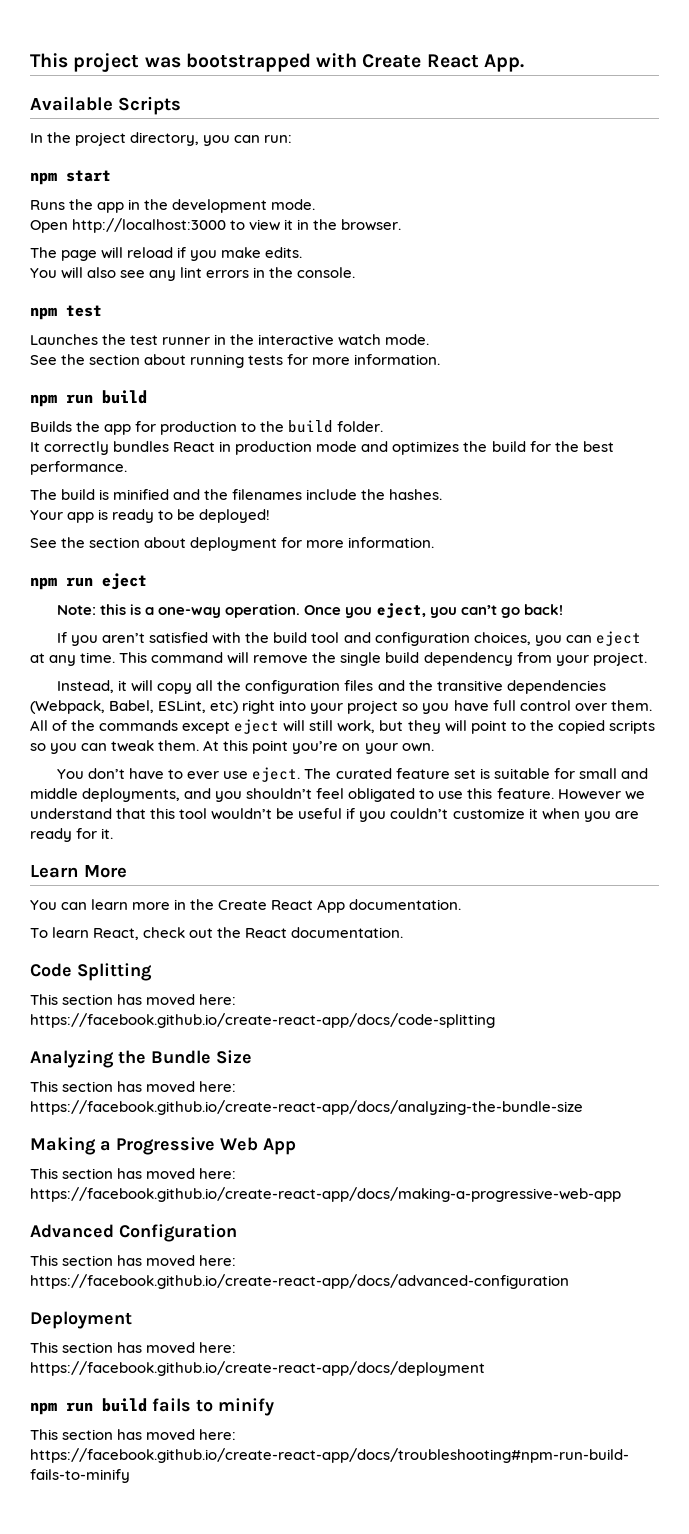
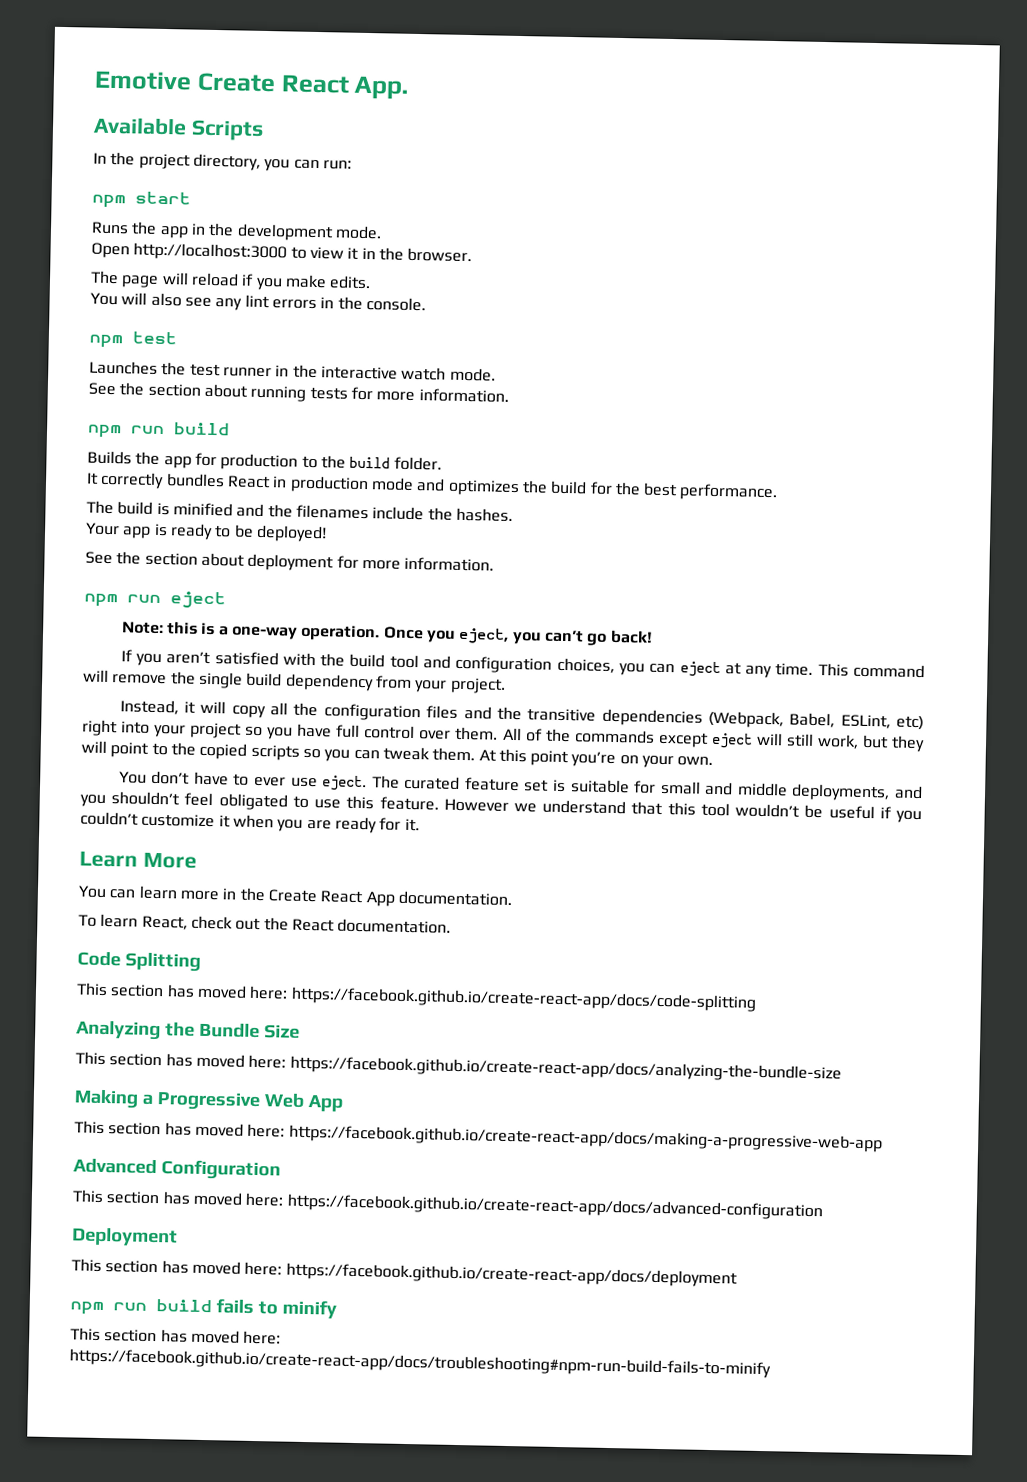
[30,53,358,72] This project was bootstrapped with -> [94,70,192,91] Emotive

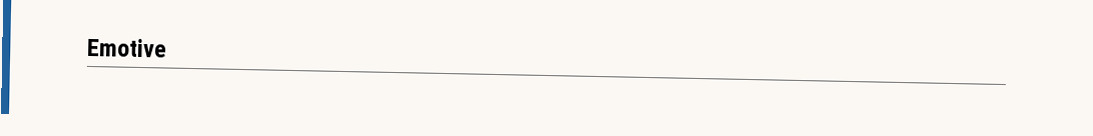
[196,72,410,100] [93,116,264,141] [93,151,352,172] [92,191,191,209] [91,221,382,242] [91,242,473,263] [90,270,372,291] [90,292,426,312] [89,331,177,349] [89,360,496,382] [88,382,509,403] [87,422,230,439] [87,450,442,471] [86,471,779,502] [86,500,513,522] [85,522,327,543] [85,551,495,572] [84,591,226,609] [121,621,653,646] [120,649,925,679] [83,669,506,694] [119,699,925,731] [82,719,925,753] [81,740,714,769] [118,770,924,802] [80,791,922,824] [80,811,420,834] [79,851,197,869] [78,885,513,907] [78,913,452,934] [77,951,201,972] [76,982,757,1012] [76,1020,300,1041] [75,1051,842,1083] [74,1089,343,1112] [74,1120,883,1153] [73,1158,281,1181] [72,1189,823,1221] [71,1227,178,1247] [71,1258,738,1288] [70,1298,337,1319] [70,1327,282,1345] [69,1348,771,1379] Create React App. // Available Scripts // In the project directory, you can run: // npm start // Runs the app in the development mode. // Open http://localhost:3000 to view it in the browser. // The page will reload if you make edits. // You will also see any lint errors in the console. // npm test // Launches the test runner in the interactive watch mode. // See the section about running tests for more information. // npm run build // Builds the app for production to the build folder. // It correctly bundles React in production mode and optimizes the build for the best performance. // The build is minified and the filenames include the hashes. // Your app is ready to be deployed! // See the section about deployment for more information. // npm run eject // Note: this is a one-way operation. Once you eject, you can’t go back! // If you aren’t satisfied with the build tool and configuration choices, you can eject at any time. This command will remove the single build dependency from your project. // Instead, it will copy all the configuration files and the transitive dependencies (Webpack, Babel, ESLint, etc) right into your project so you have full control over them. All of the commands except eject will still work, but they will point to the copied scripts so you can tweak them. At this point you’re on your own. // You don’t have to ever use eject. The curated feature set is suitable for small and middle deployments, and you shouldn’t feel obligated to use this feature. However we understand that this tool wouldn’t be useful if you couldn’t customize it when you are ready for it. // Learn More // You can learn more in the Create React App documentation. // To learn React, check out the React documentation. // Code Splitting // This section has moved here: https://facebook.github.io/create-react-app/docs/code-splitting // Analyzing the Bundle Size // This section has moved here: https://facebook.github.io/create-react-app/docs/analyzing-the-bundle-size // Making a Progressive Web App // This section has moved here: https://facebook.github.io/create-react-app/docs/making-a-progressive-web-app // Advanced Configuration // This section has moved here: https://facebook.github.io/create-react-app/docs/advanced-configuration // Deployment // This section has moved here: https://facebook.github.io/create-react-app/docs/deployment // npm run build fails to minify // This section has moved here: https://facebook.github.io/create-react-app/docs/troubleshooting#npm-run-build-fails-to-minify -> (167, 47) none

